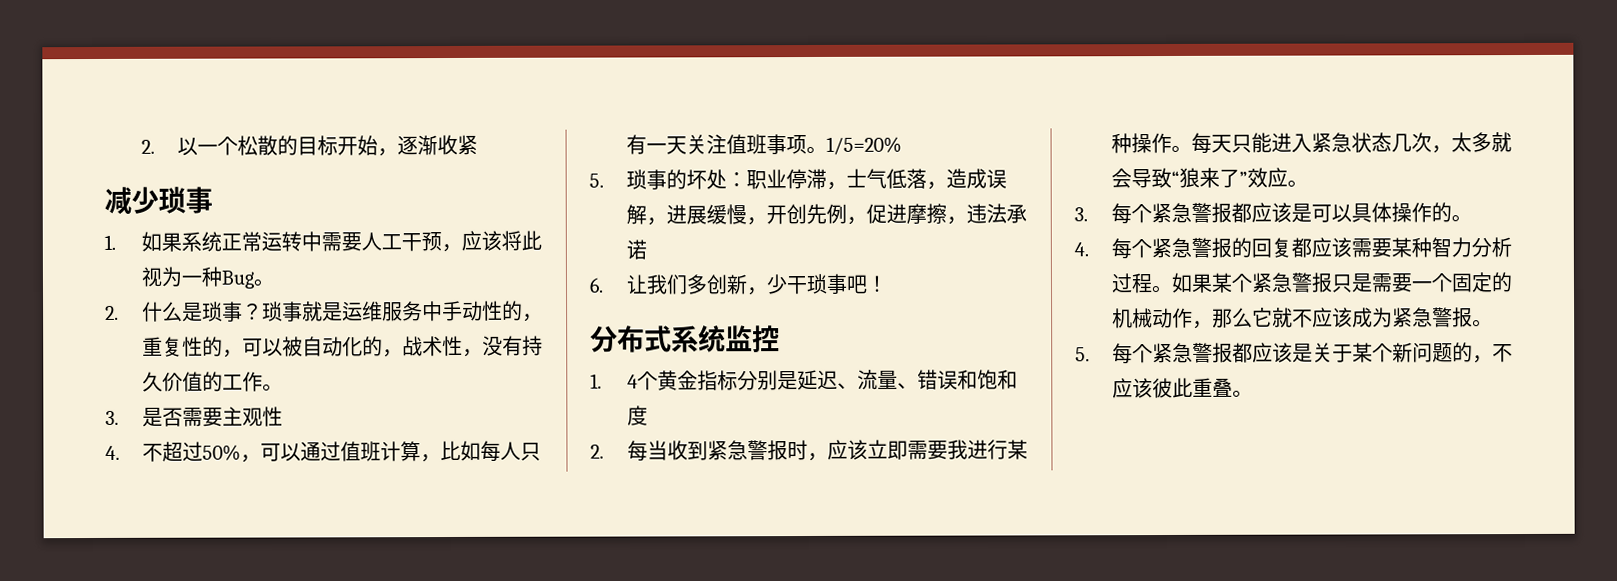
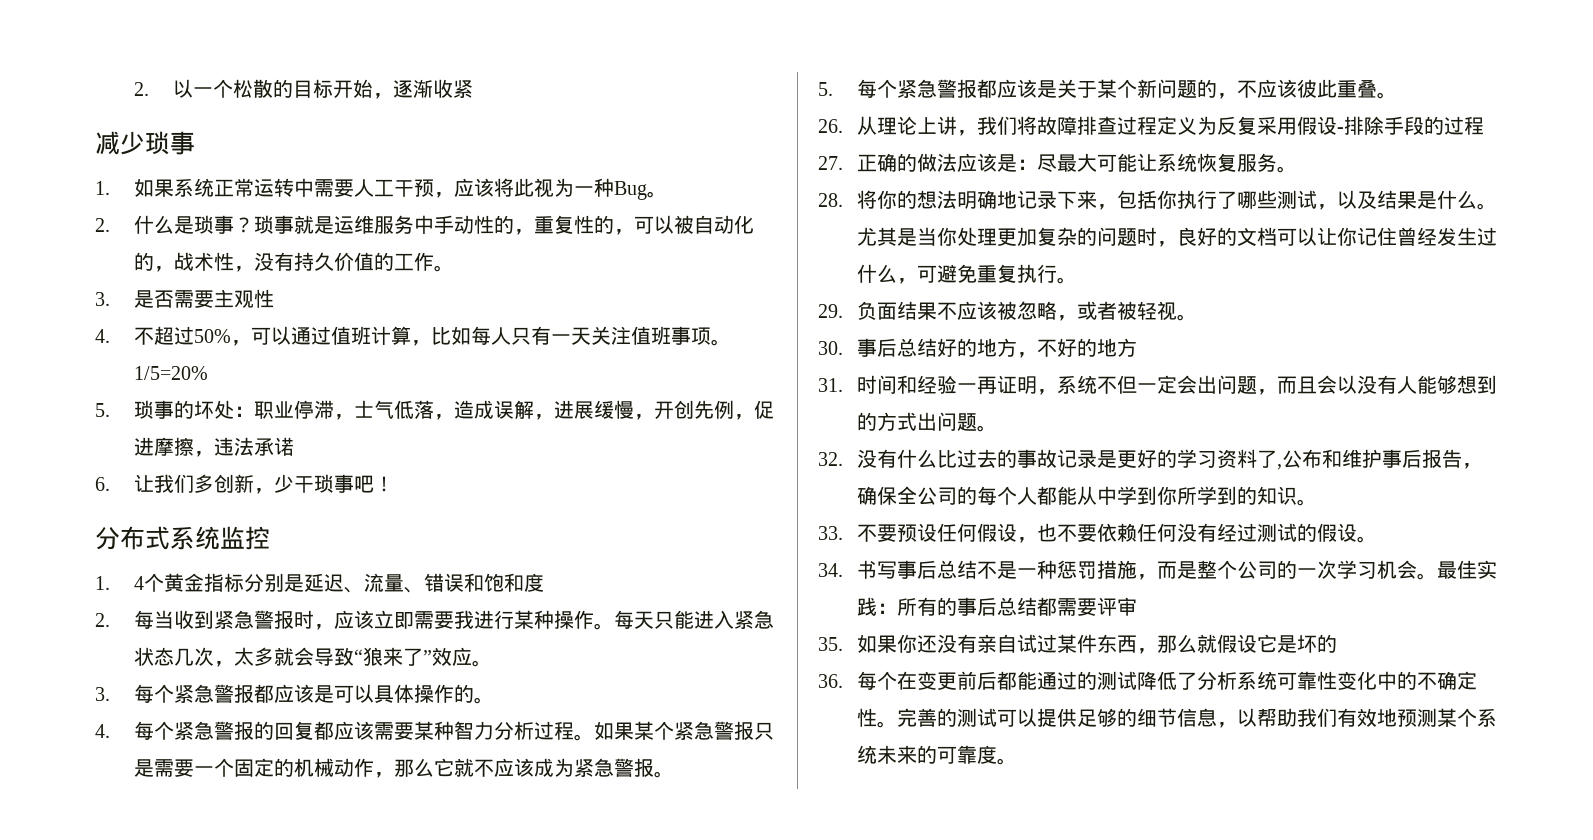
(1253, 393) none -> [818,116,1484,136] [818,153,1297,173] [818,190,1497,210] [856,227,1497,247] [856,264,1077,284] [818,301,1197,321] [818,338,1137,358] [818,375,1497,395] [856,412,997,432] [818,449,1482,470] [856,486,1317,506] [818,523,1377,543] [818,560,1497,580] [856,597,1137,616] [818,634,1337,654] [818,671,1477,690] [856,708,1497,728] [856,745,1017,765] // 26.从理论上讲，我们将故障排查过程定义为反复采用假设-排除手段的过程 // 27.正确的做法应该是：尽最大可能让系统恢复服务。 // 28.将你的想法明确地记录下来，包括你执行了哪些测试，以及结果是什么。尤其是当你处理更加复杂的问题时，良好的文档可以让你记住曾经发生过什么，可避免重复执行。 // 29.负面结果不应该被忽略，或者被轻视。 // 30.事后总结好的地方，不好的地方 // 31.时间和经验一再证明，系统不但一定会出问题，而且会以没有人能够想到的方式出问题。 // 32.没有什么比过去的事故记录是更好的学习资料了,公布和维护事后报告，确保全公司的每个人都能从中学到你所学到的知识。 // 33.不要预设任何假设，也不要依赖任何没有经过测试的假设。 // 34.书写事后总结不是一种惩罚措施，而是整个公司的一次学习机会。最佳实践：所有的事后总结都需要评审 // 35.如果你还没有亲自试过某件东西，那么就假设它是坏的 // 36.每个在变更前后都能通过的测试降低了分析系统可靠性变化中的不确定性。完善的测试可以提供足够的细节信息，以帮助我们有效地预测某个系统未来的可靠度。

